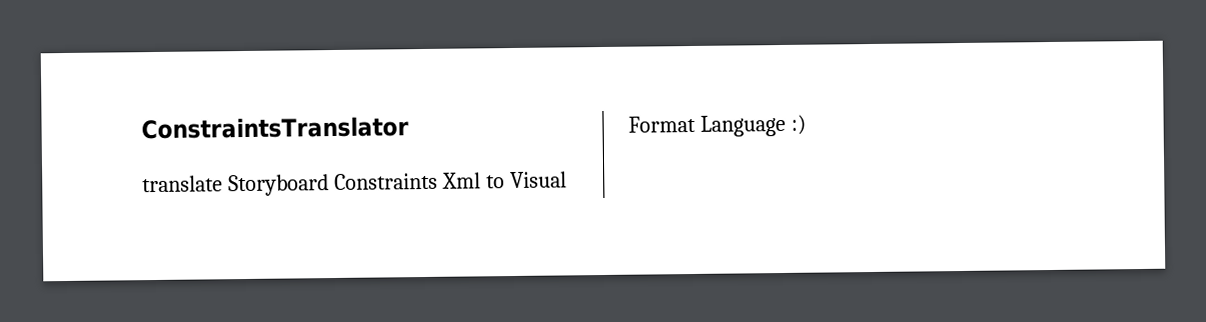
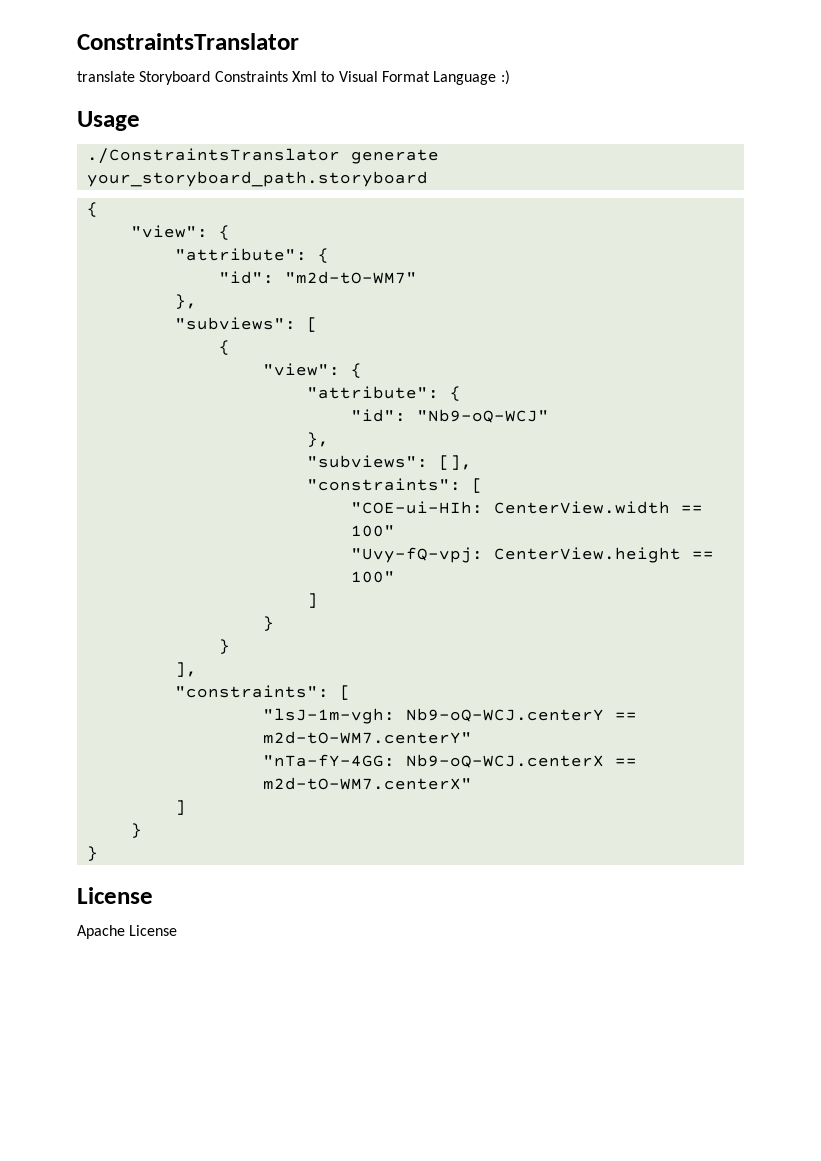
(806, 124) none -> [77,111,140,131] [86,148,439,164] [86,171,428,187] [86,202,98,217] [130,225,230,240] [174,248,329,263] [218,271,417,284] [174,294,197,309] [174,317,318,332] [218,340,230,355] [262,363,362,378] [306,386,461,401] [350,409,549,423] [306,432,329,447] [306,455,472,470] [306,478,483,493] [350,501,703,514] [350,525,395,537] [350,547,714,563] [350,571,395,583] [306,593,318,608] [262,616,274,631] [218,639,230,654] [174,662,197,677] [174,685,351,700] [262,708,637,724] [262,731,472,744] [262,754,637,768] [262,777,472,790] [174,800,186,815] [130,823,142,838] [86,846,98,861] [77,887,153,904] [77,925,178,939] // Usage // ./ConstraintsTranslator generate your_storyboard_path.storyboard // { // "view": { // "attribute": { // "id": "m2d-tO-WM7" // }, // "subviews": [ // { // "view": { // "attribute": { // "id": "Nb9-oQ-WCJ" // }, // "subviews": [], // "constraints": [ // "COE-ui-HIh: CenterView.width == 100" // "Uvy-fQ-vpj: CenterView.height == 100" // ] // } // } // ], // "constraints": [ // "lsJ-1m-vgh: Nb9-oQ-WCJ.centerY == m2d-tO-WM7.centerY" // "nTa-fY-4GG: Nb9-oQ-WCJ.centerX == m2d-tO-WM7.centerX" // ] // } // } // License // Apache License

